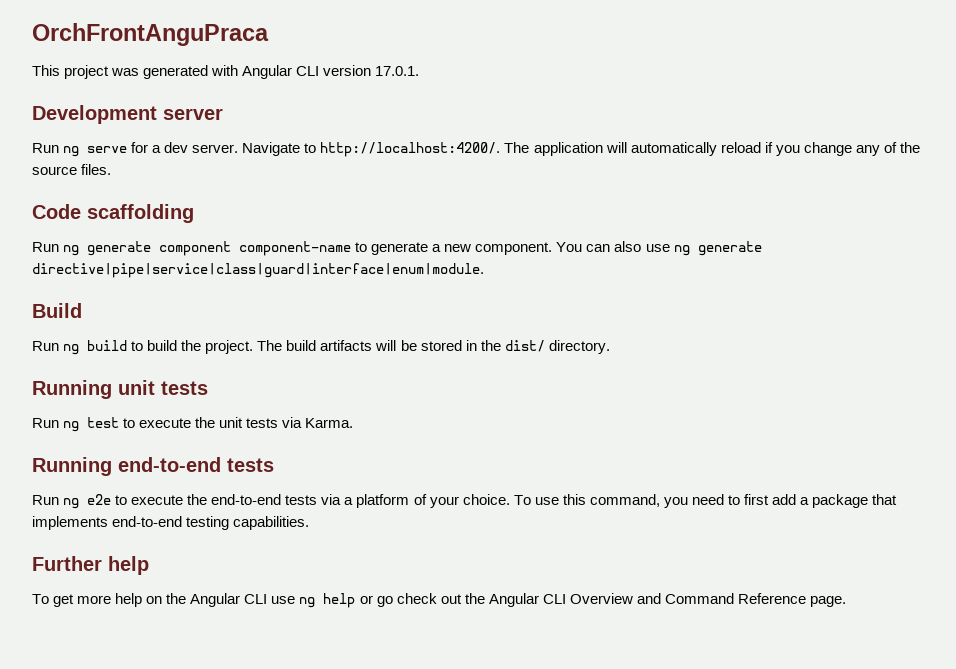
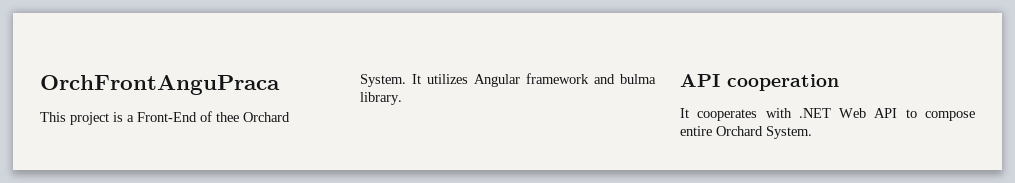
[111,65,420,79] [32,105,223,124] [32,142,920,157] [32,164,112,175] [32,204,194,223] [32,241,762,256] [32,263,484,278] [32,303,82,318] [32,340,610,355] [32,380,208,399] [32,417,354,432] [32,457,274,476] [32,494,898,509] [32,516,310,530] [32,556,149,575] [32,593,847,608] was generated with Angular CLI version 17.0.1. // Development server // Run ng serve for a dev server. Navigate to http://localhost:4200/. The application will automatically reload if you change any of the source files. // Code scaffolding // Run ng generate component component-name to generate a new component. You can also use ng generate directive|pipe|service|class|guard|interface|enum|module. // Build // Run ng build to build the project. The build artifacts will be stored in the dist/ directory. // Running unit tests // Run ng test to execute the unit tests via Karma. // Running end-to-end tests // Run ng e2e to execute the end-to-end tests via a platform of your choice. To use this command, you need to first add a package that implements end-to-end testing capabilities. // Further help // To get more help on the Angular CLI use ng help or go check out the Angular CLI Overview and Command Reference page. -> [113,111,290,122] [360,73,656,87] [360,92,402,105] [680,74,839,91] [680,108,975,121] [680,126,812,139] is a Front-End of thee Orchard System. It utilizes Angular framework and bulma library. // API cooperation // It cooperates with .NET Web API to compose entire Orchard System.

